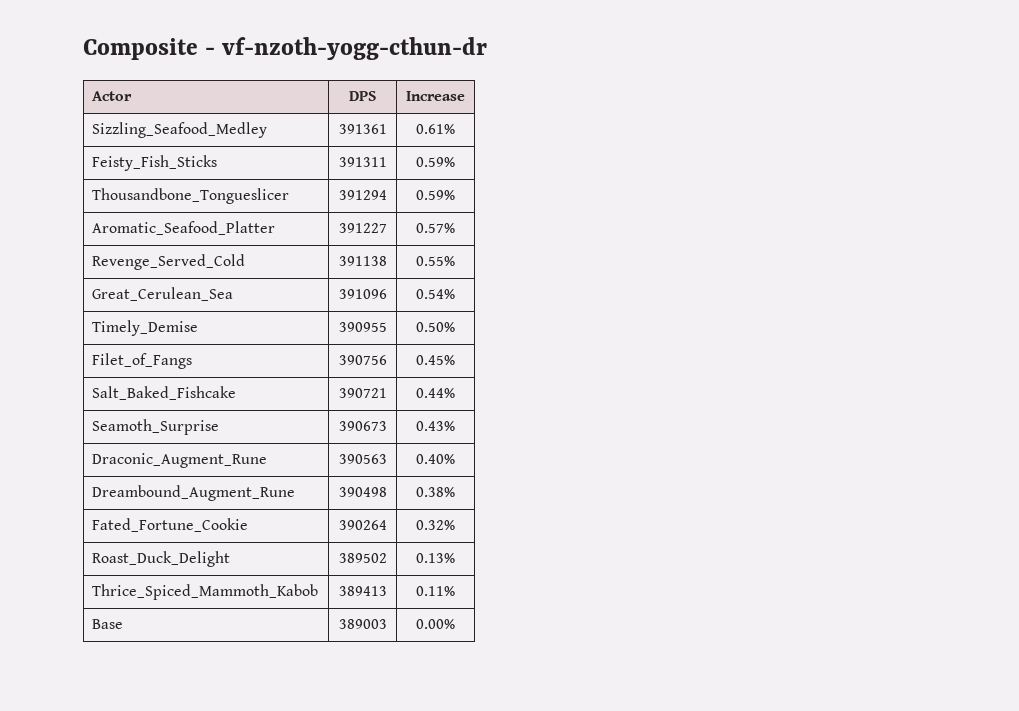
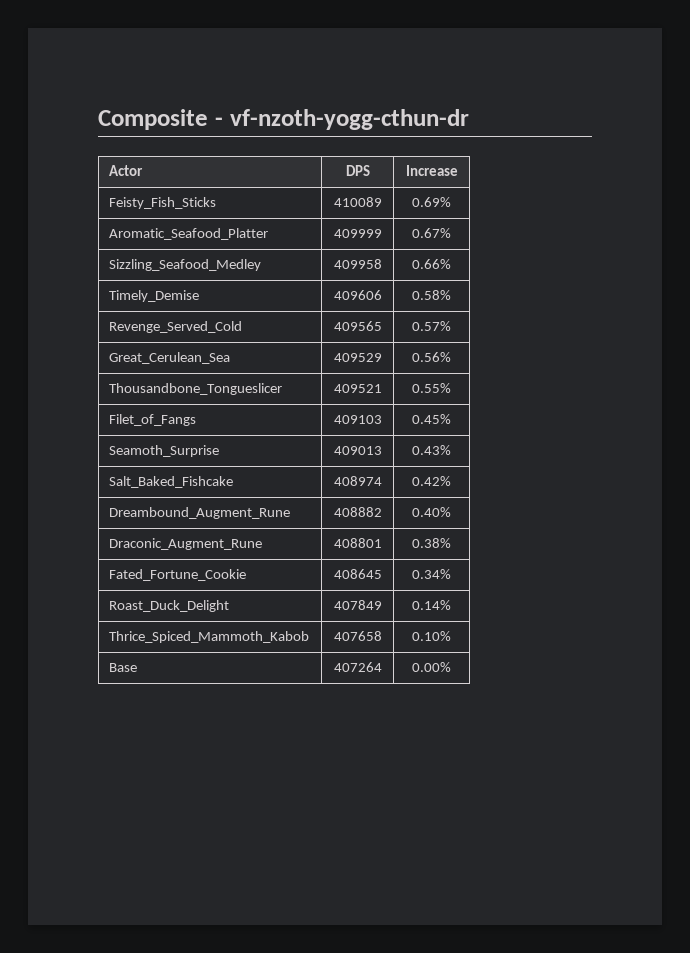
[92,122,268,138] [338,124,387,134] [416,124,455,134] [92,155,218,171] [338,157,387,167] [416,157,455,167] [92,188,290,204] [338,190,387,200] [416,190,455,200] [92,221,276,235] [338,223,387,233] [416,223,455,233] [92,254,246,270] [338,256,387,266] [416,256,455,266] [92,287,234,301] [338,289,387,299] [416,289,455,299] [92,320,199,336] [338,322,387,332] [416,322,455,332] Sizzling_Seafood_Medley | 391361 | 0.61% // Feisty_Fish_Sticks | 391311 | 0.59% // Thousandbone_Tongueslicer | 391294 | 0.59% // Aromatic_Seafood_Platter | 391227 | 0.57% // Revenge_Served_Cold | 391138 | 0.55% // Great_Cerulean_Sea | 391096 | 0.54% // Timely_Demise | 390955 | 0.50% -> [109,197,217,209] [333,197,382,207] [412,197,451,207] [109,228,269,240] [333,229,382,238] [412,228,451,238] [109,259,262,271] [333,259,382,269] [412,259,451,269] [109,290,200,302] [333,290,382,300] [412,290,451,300] [109,321,243,333] [333,321,382,331] [412,321,451,331] [109,352,231,364] [333,353,382,362] [412,352,451,362] [109,383,283,395] [333,384,382,393] [412,383,451,393] Feisty_Fish_Sticks | 410089 | 0.69% // Aromatic_Seafood_Platter | 409999 | 0.67% // Sizzling_Seafood_Medley | 409958 | 0.66% // Timely_Demise | 409606 | 0.58% // Revenge_Served_Cold | 409565 | 0.57% // Great_Cerulean_Sea | 409529 | 0.56% // Thousandbone_Tongueslicer | 409521 | 0.55%
[338,355,387,365] 390756 -> [333,415,382,424] 409103
[92,386,237,400] [338,388,387,398] [416,388,455,398] // Salt_Baked_Fishcake | 390721 | 0.44% -> (451, 419) none
[338,421,387,431] 390673 -> [333,446,382,455] 409013
[92,453,268,468] [338,454,387,464] Draconic_Augment_Rune | 390563 -> [109,476,234,488] [333,476,382,486] [412,476,451,486] [109,507,291,519] [333,507,382,517] Salt_Baked_Fishcake | 408974 | 0.42% // Dreambound_Augment_Rune | 408882
[92,485,296,501] [338,487,387,497] Dreambound_Augment_Rune | 390498 -> [109,538,263,550] [333,538,382,548] Draconic_Augment_Rune | 408801
[338,520,387,530] [416,520,455,530] 390264 | 0.32% -> [333,569,382,579] [412,569,451,579] 408645 | 0.34%
[338,553,387,563] [416,553,455,563] 389502 | 0.13% -> [333,600,382,610] [412,600,451,610] 407849 | 0.14%
[338,586,387,596] [416,586,455,596] 389413 | 0.11% -> [333,631,382,641] [412,631,451,641] 407658 | 0.10%
[338,619,387,629] 389003 -> [333,662,382,672] 407264

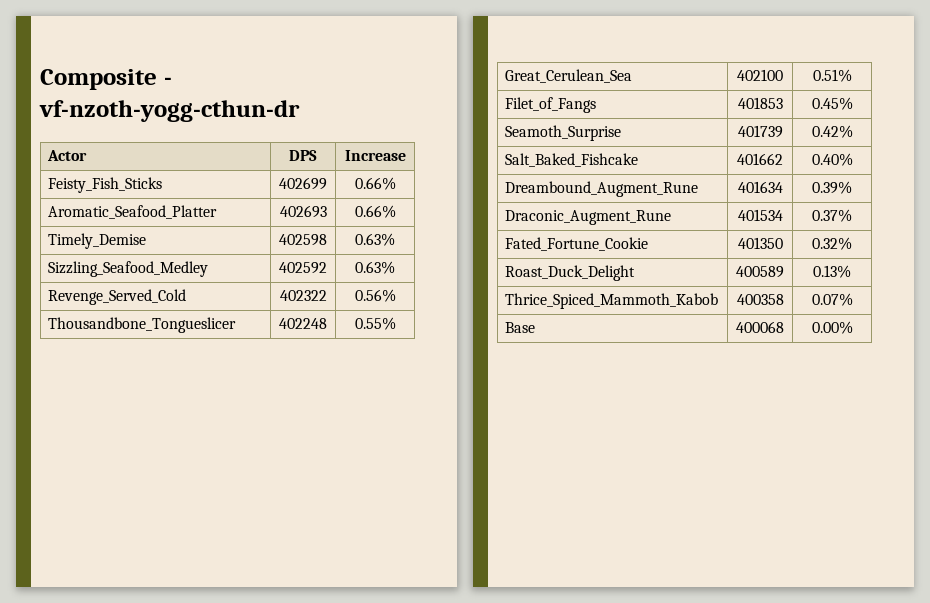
[333,197,382,207] [412,197,451,207] 410089 | 0.69% -> [279,177,327,190] [354,177,396,190] 402699 | 0.66%
[333,229,382,238] [412,228,451,238] [109,259,262,271] [333,259,382,269] [412,259,451,269] [109,290,200,302] [333,290,382,300] [412,290,451,300] [109,321,243,333] [333,321,382,331] [412,321,451,331] [109,352,231,364] [333,353,382,362] 409999 | 0.67% // Sizzling_Seafood_Medley | 409958 | 0.66% // Timely_Demise | 409606 | 0.58% // Revenge_Served_Cold | 409565 | 0.57% // Great_Cerulean_Sea | 409529 -> [279,205,327,218] [354,205,396,218] [48,233,147,249] [279,234,327,246] [355,233,395,246] [48,261,209,277] [279,262,327,274] [355,261,395,274] [48,289,187,305] [279,290,327,301] 402693 | 0.66% // Timely_Demise | 402598 | 0.63% // Sizzling_Seafood_Medley | 402592 | 0.63% // Revenge_Served_Cold | 402322
[333,384,382,393] 409521 -> [279,318,327,329] 402248
(451, 388) none -> [505,69,633,83] [737,69,783,81] [812,69,852,82] // Great_Cerulean_Sea | 402100 | 0.51%
[333,415,382,424] 409103 -> [737,97,783,109] 401853
[333,446,382,455] [412,445,451,455] 409013 | 0.43% -> [737,125,783,138] [811,125,853,138] 401739 | 0.42%
[333,476,382,486] [412,476,451,486] 408974 | 0.42% -> [737,153,783,165] [811,153,853,166] 401662 | 0.40%
[333,507,382,517] [412,507,451,517] 408882 | 0.40% -> [737,181,783,193] [812,181,852,194] 401634 | 0.39%
[333,538,382,548] [412,538,451,548] 408801 | 0.38% -> [737,209,783,221] [812,209,852,222] 401534 | 0.37%
[333,569,382,579] [412,569,451,579] 408645 | 0.34% -> [737,237,783,249] [812,237,852,250] 401350 | 0.32%
[333,600,382,610] [412,600,451,610] 407849 | 0.14% -> [736,266,784,278] [813,265,851,278] 400589 | 0.13%
[333,631,382,641] [412,631,451,641] 407658 | 0.10% -> [736,294,784,305] [811,293,853,306] 400358 | 0.07%
[333,662,382,672] 407264 -> [736,321,784,333] 400068

